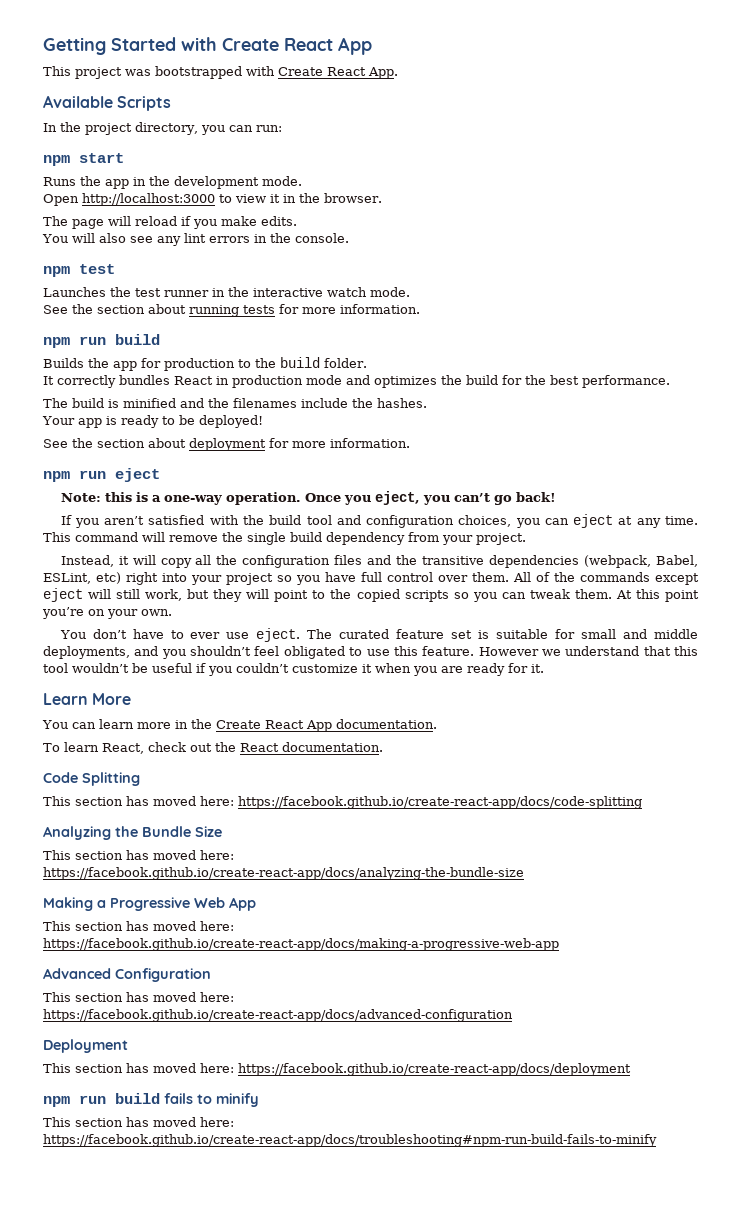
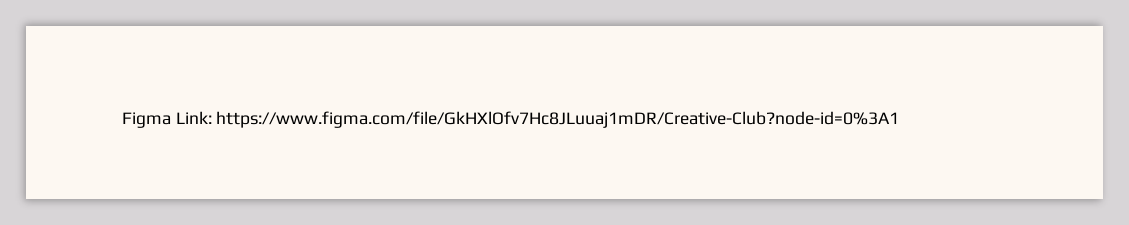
[43,37,372,55] [43,66,398,79] [43,95,172,111] [43,122,282,135] [43,153,124,166] [43,176,302,189] [43,193,382,206] [43,216,297,229] [42,233,349,246] [43,264,115,277] [43,287,410,297] [43,304,420,317] [43,334,160,348] [43,357,367,371] [43,375,670,388] [43,398,427,408] [42,415,263,428] [43,438,410,451] [43,468,160,482] [60,491,556,505] [60,514,698,528] [43,532,526,545] [60,555,699,568] [43,572,699,585] [43,588,699,602] [42,607,172,619] [59,628,698,642] [43,646,698,659] [43,663,544,676] [43,693,132,705] [42,719,437,732] [43,742,383,754] [43,772,140,786] [43,796,642,809] [43,826,222,840] [43,850,234,860] [43,867,524,880] [43,897,256,911] [43,921,234,931] [43,938,559,951] [43,968,211,982] [43,992,234,1002] [43,1009,513,1022] [43,1039,128,1053] [43,1063,631,1076] [43,1093,259,1107] [43,1117,234,1127] [43,1134,657,1147] Getting Started with Create React App // This project was bootstrapped with Create React App. // Available Scripts // In the project directory, you can run: // npm start // Runs the app in the development mode. // Open http://localhost:3000 to view it in the browser. // The page will reload if you make edits. // You will also see any lint errors in the console. // npm test // Launches the test runner in the interactive watch mode. // See the section about running tests for more information. // npm run build // Builds the app for production to the build folder. // It correctly bundles React in production mode and optimizes the build for the best performance. // The build is minified and the filenames include the hashes. // Your app is ready to be deployed! // See the section about deployment for more information. // npm run eject // Note: this is a one-way operation. Once you eject, you can’t go back! // If you aren’t satisfied with the build tool and configuration choices, you can eject at any time. This command will remove the single build dependency from your project. // Instead, it will copy all the configuration files and the transitive dependencies (webpack, Babel, ESLint, etc) right into your project so you have full control over them. All of the commands except eject will still work, but they will point to the copied scripts so you can tweak them. At this point you’re on your own. // You don’t have to ever use eject. The curated feature set is suitable for small and middle deployments, and you shouldn’t feel obligated to use this feature. However we understand that this tool wouldn’t be useful if you couldn’t customize it when you are ready for it. // Learn More // You can learn more in the Create React App documentation. // To learn React, check out the React documentation. // Code Splitting // This section has moved here: https://facebook.github.io/create-react-app/docs/code-splitting // Analyzing the Bundle Size // This section has moved here: https://facebook.github.io/create-react-app/docs/analyzing-the-bundle-size // Making a Progressive Web App // This section has moved here: https://facebook.github.io/create-react-app/docs/making-a-progressive-web-app // Advanced Configuration // This section has moved here: https://facebook.github.io/create-react-app/docs/advanced-configuration // Deployment // This section has moved here: https://facebook.github.io/create-react-app/docs/deployment // npm run build fails to minify // This section has moved here: https://facebook.github.io/create-react-app/docs/troubleshooting#npm-run-build-fails-to-minify -> [122,111,900,128] Figma Link: https://www.figma.com/file/GkHXlOfv7Hc8JLuuaj1mDR/Creative-Club?node-id=0%3A1

